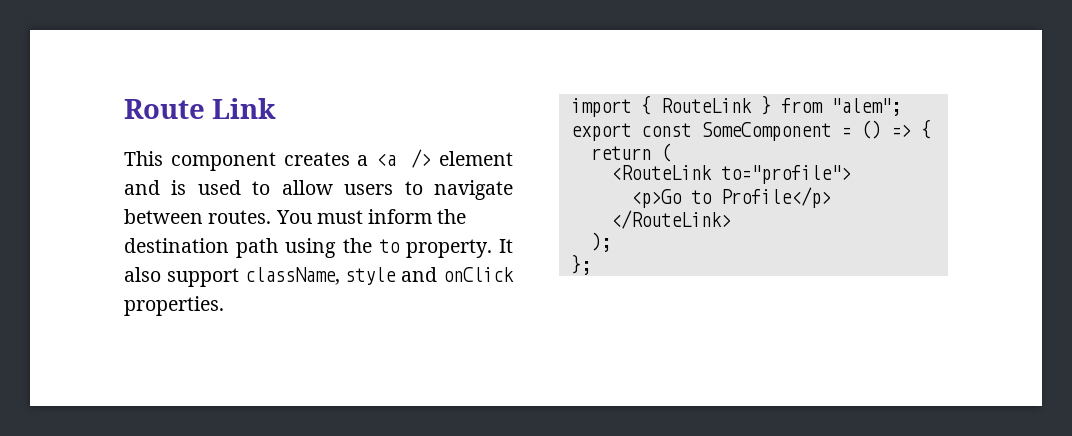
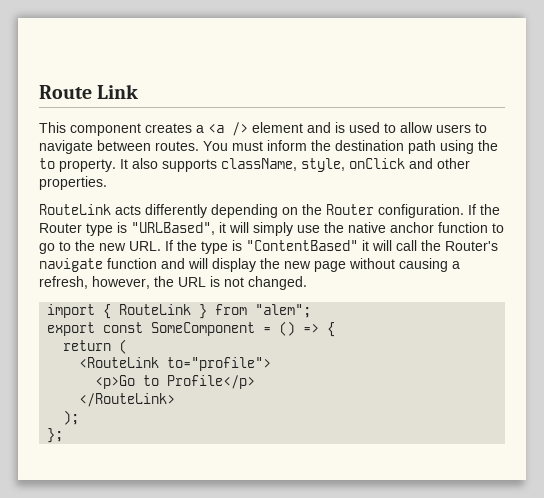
[166,267,514,287] [124,296,224,316] support className, style and onClick properties. -> [162,158,470,172] [39,176,107,190] [39,204,500,218] [39,222,504,236] [39,240,498,254] [39,258,460,272] [39,276,307,290] supports className, style, onClick and other properties. // RouteLink acts differently depending on the Router configuration. If the Router type is "URLBased", it will simply use the native anchor function to go to the new URL. If the type is "ContentBased" it will call the Router's navigate function and will display the new page without causing a refresh, however, the URL is not changed.

